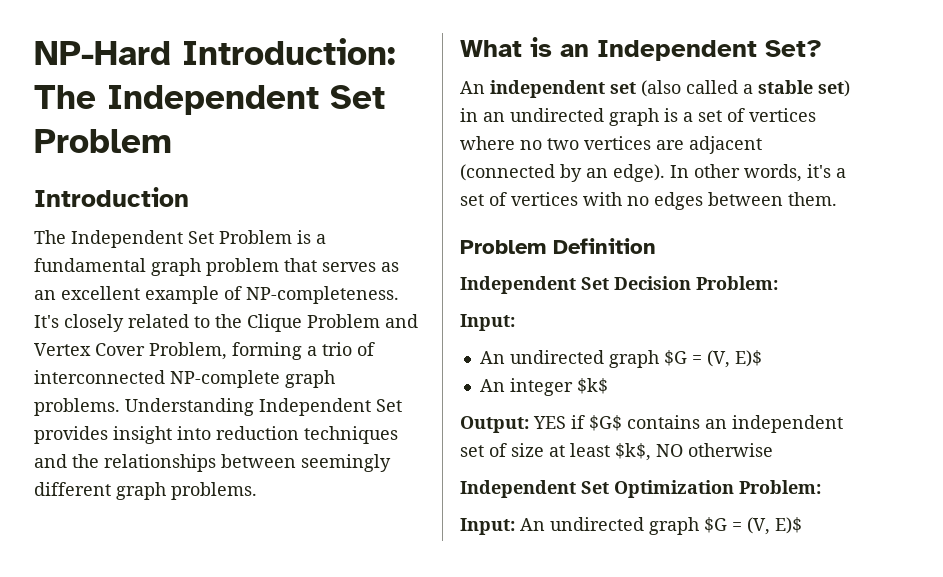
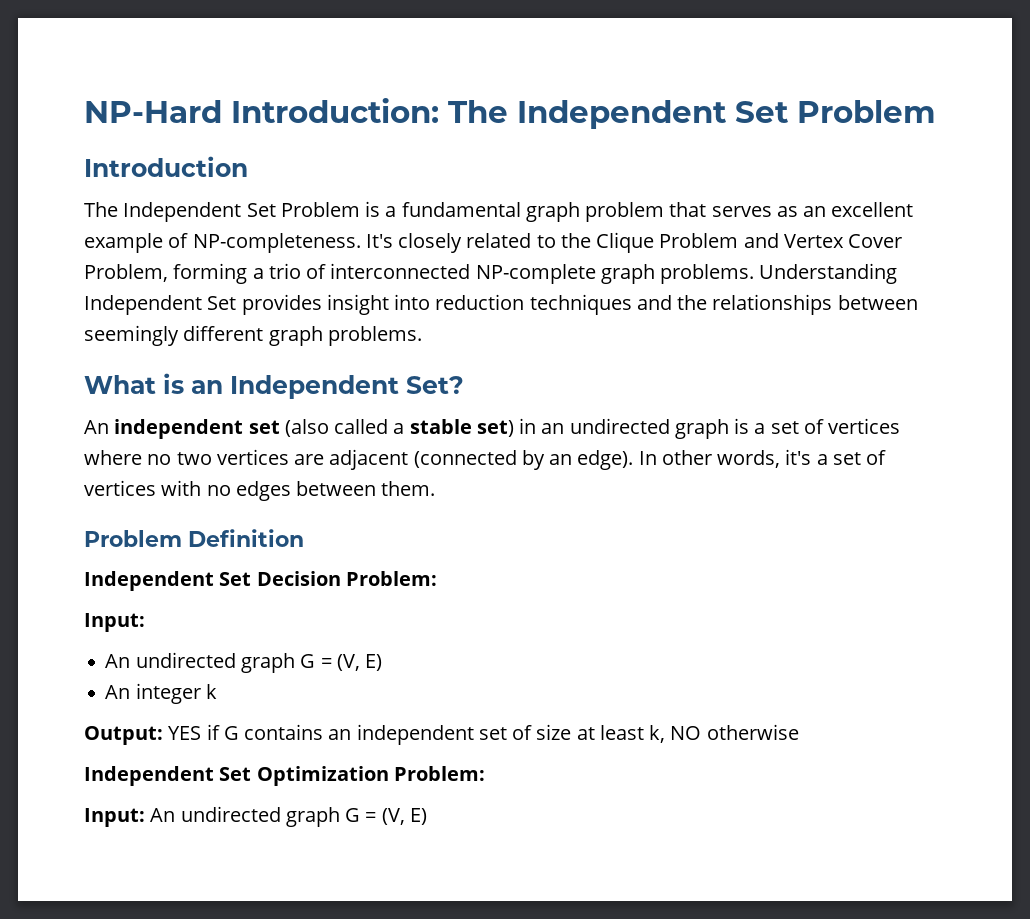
[663,350,762,368] $G = (V, E)$ -> [300,654,383,671] G = (V, E)
[576,378,608,394] $k$ -> [205,684,217,699] k
[589,415,622,431] $G$ -> [223,726,239,740] G
[615,443,651,461] $k$, -> [649,725,666,743] k,
[704,517,802,535] $G = (V, E)$ -> [345,808,427,825] G = (V, E)

